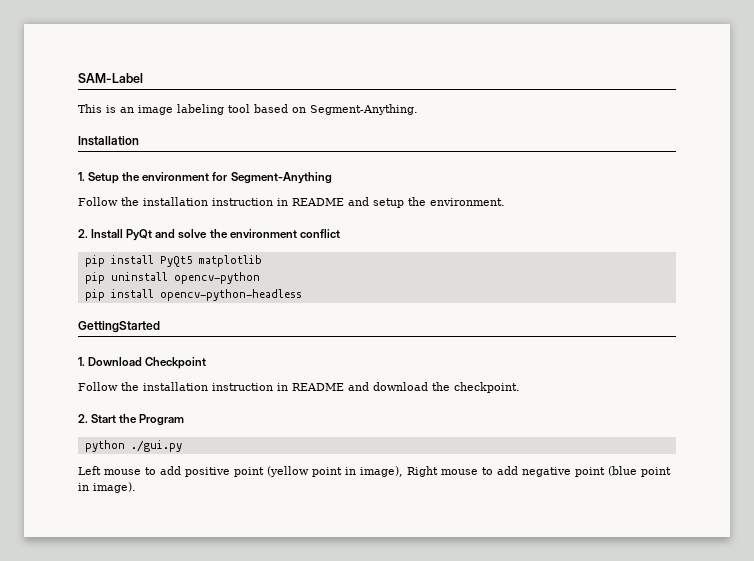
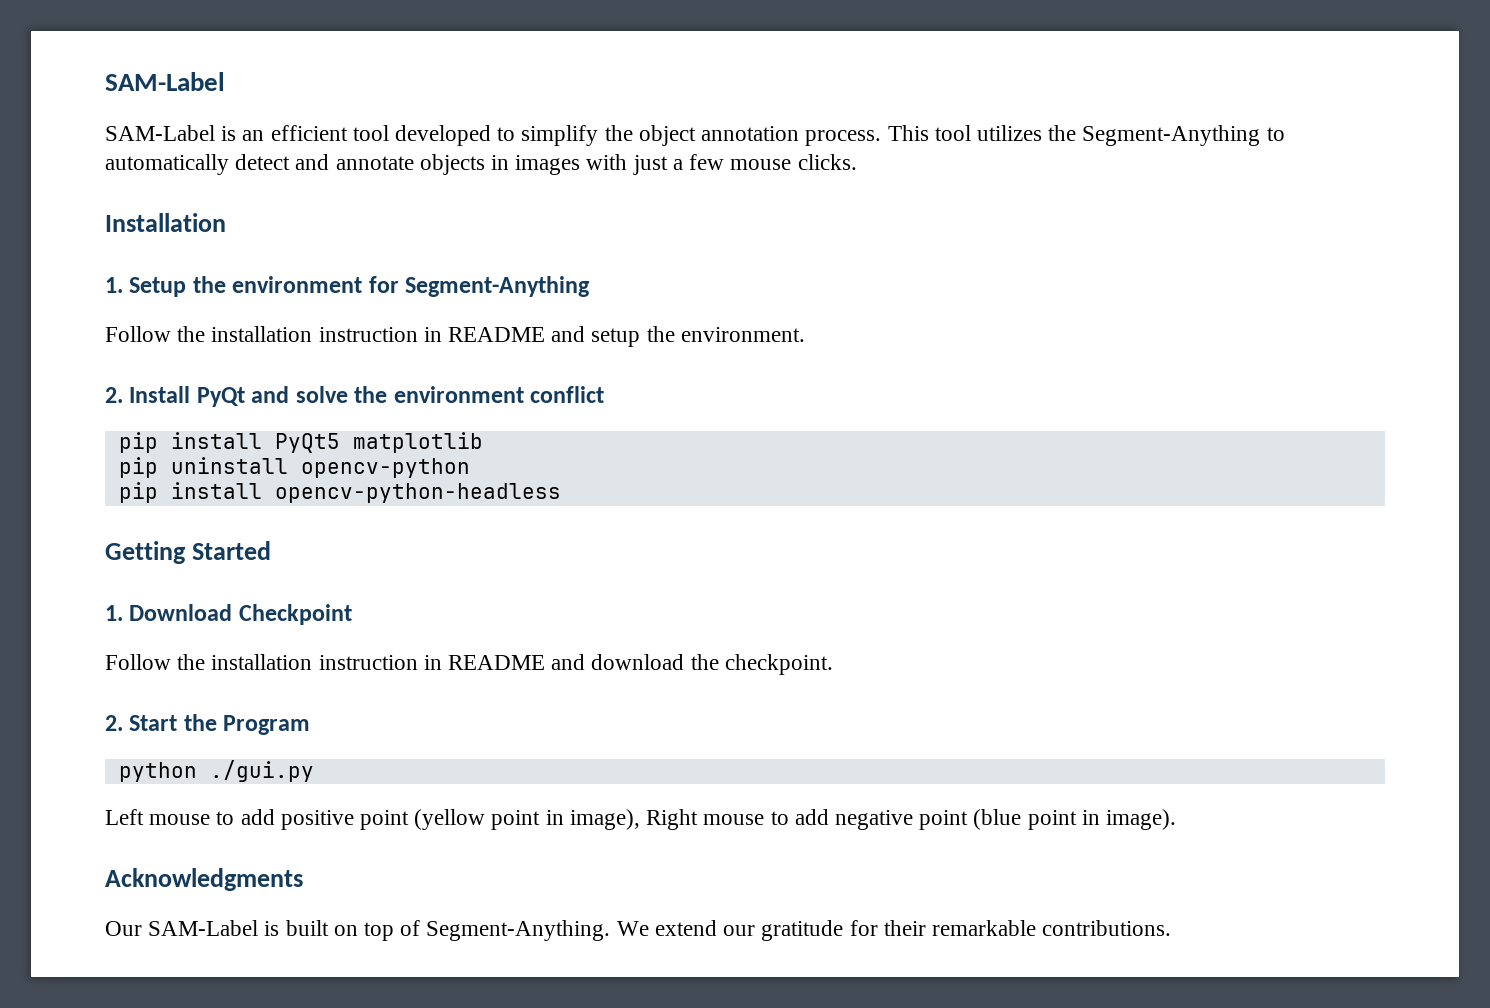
[78,104,102,113] This -> [105,125,215,141] SAM-Label
[138,104,418,115] image labeling tool based on Segment-Anything. -> [270,125,1285,146] [105,154,857,175] efficient tool developed to simplify the object annotation process. This tool utilizes the Segment-Anything to automatically detect and annotate objects in images with just a few mouse clicks.
[78,321,160,333] GettingStarted -> [105,541,271,564] Getting Started
(136, 487) none -> [105,868,303,891] [105,920,1172,941] // Acknowledgments // Our SAM-Label is built on top of Segment-Anything. We extend our gratitude for their remarkable contributions.

